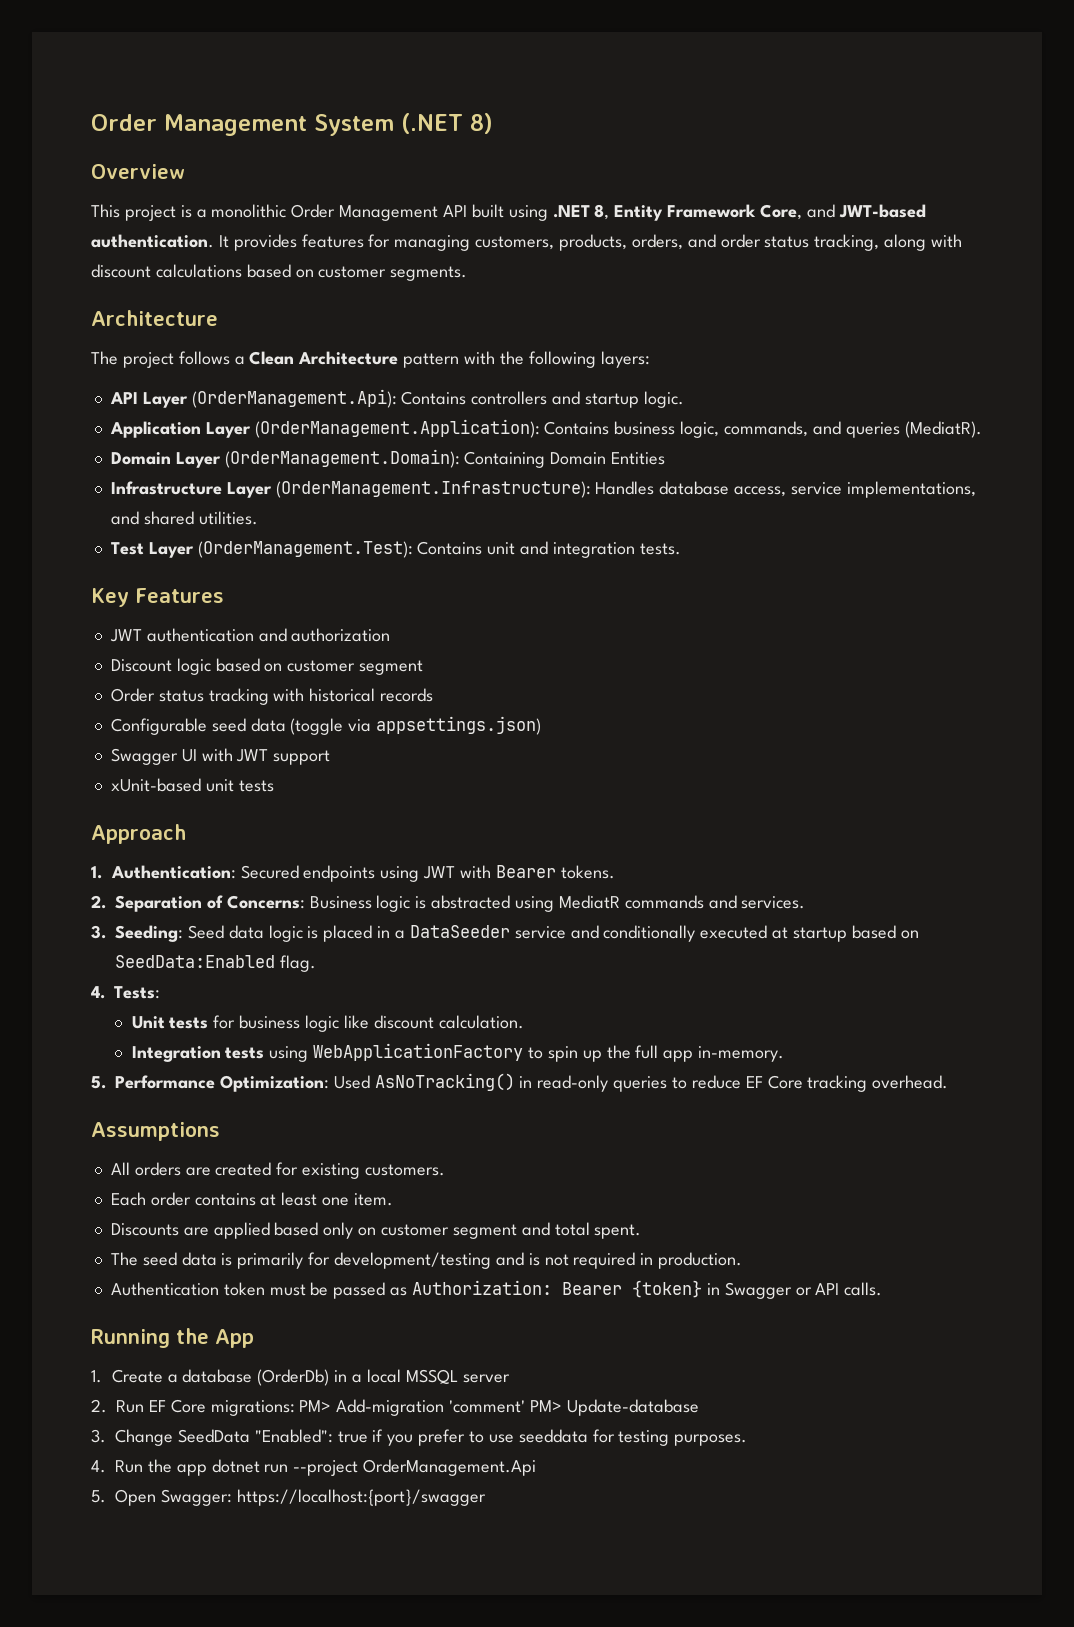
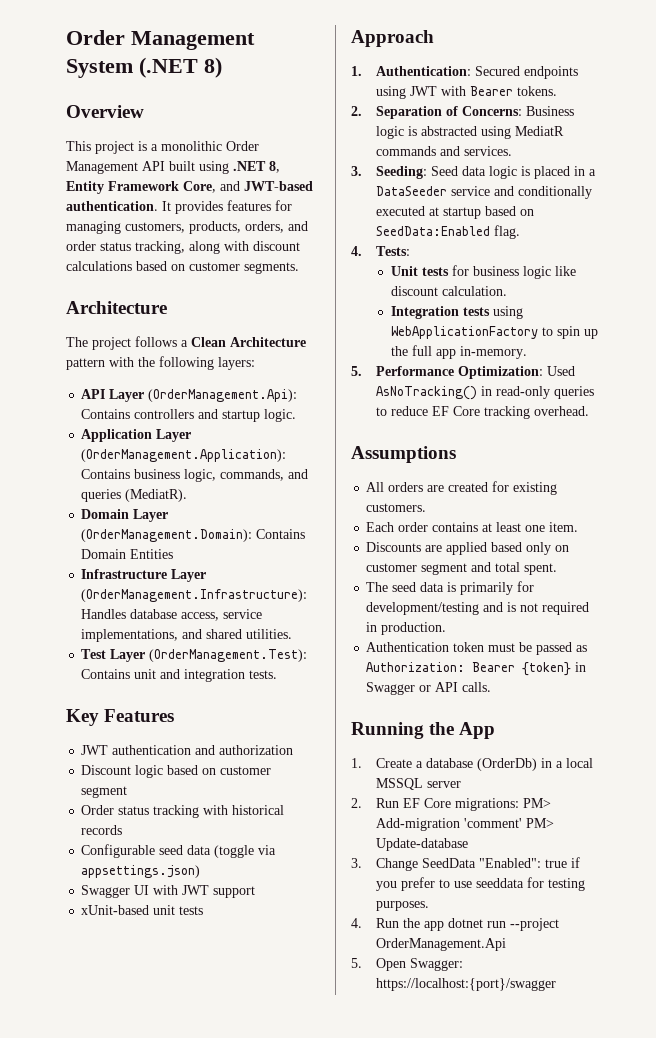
[464,451,546,468] Containing -> [256,529,306,539] Contains

